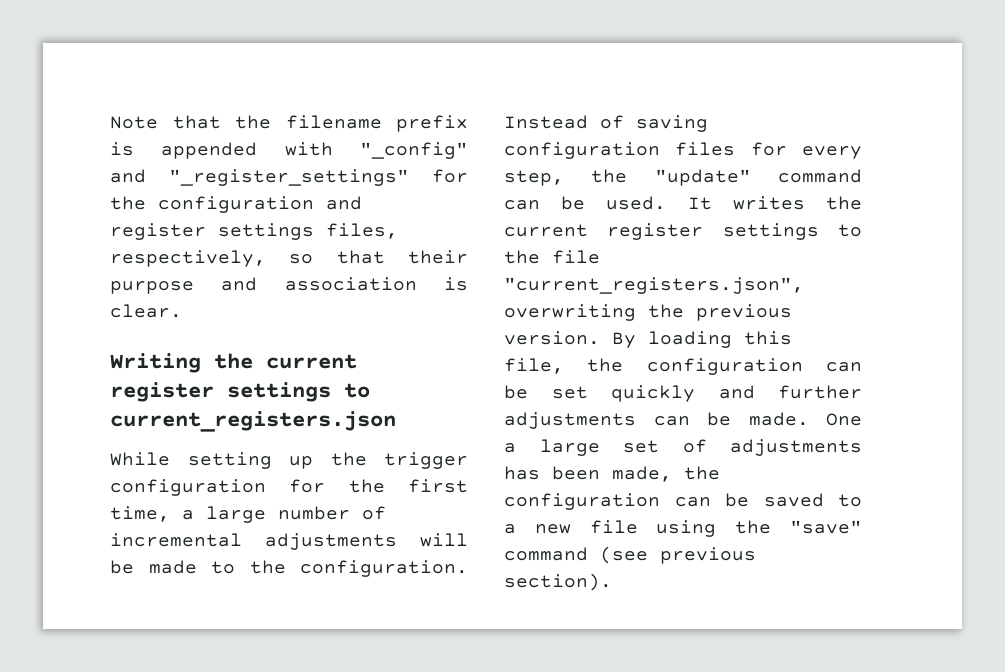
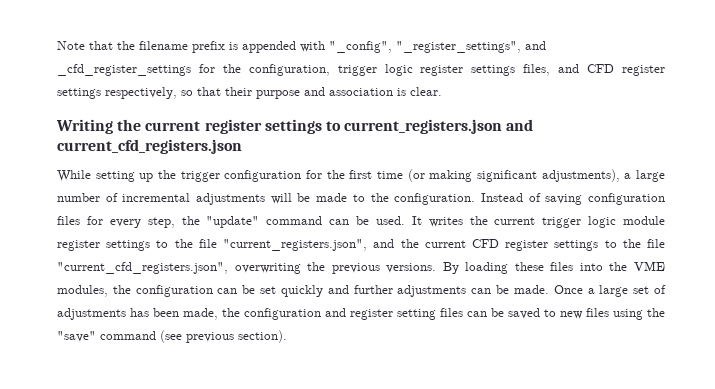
[360,142,468,159] [110,169,468,186] [110,196,362,213] [110,223,398,240] "_config" and "_register_settings" for the configuration and register settings files, -> [329,41,546,53] [57,64,666,76] [57,88,101,99] "_config", "_register_settings", and _cfd_register_settings for the configuration, trigger logic register settings files, and CFD register settings
(396, 421) none -> [506,119,534,131] [57,139,242,154] and current_cfd_registers.json
[110,506,170,522] time, -> [377,169,620,182] time (or making significant adjustments),
(588, 230) none -> [542,216,665,228] trigger logic module
(804, 285) none -> [373,239,665,251] [57,262,228,274] and the current CFD register settings to the file "current_cfd_registers.json",
[504,331,600,345] version. -> [386,263,437,273] versions.
[744,331,792,345] [504,358,564,374] this file, -> [514,261,665,271] [57,285,108,297] these files into the VME modules,
[826,413,862,426] One -> [553,285,583,294] Once
(660, 501) none -> [325,308,463,320] and register setting files
[504,520,638,534] a new file -> [560,308,609,319] new files

